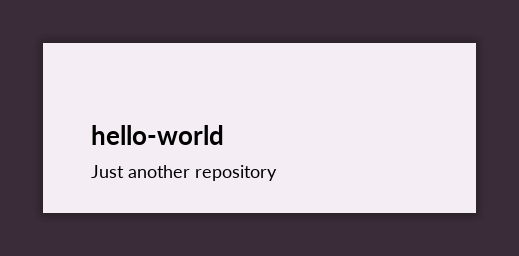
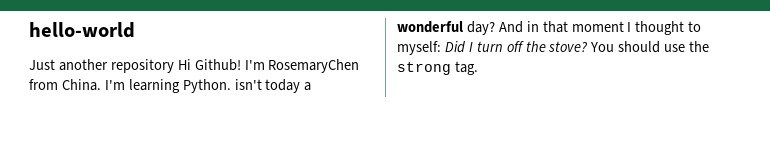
(277, 173) none -> [177,59,360,73] [29,79,312,93] [397,21,702,35] [397,41,710,55] [397,61,478,75] Hi Github! I'm RosemaryChen from China. I'm learning Python. isn't today a wonderful day? And in that moment I thought to myself: Did I turn off the stove? You should use the strong tag.

